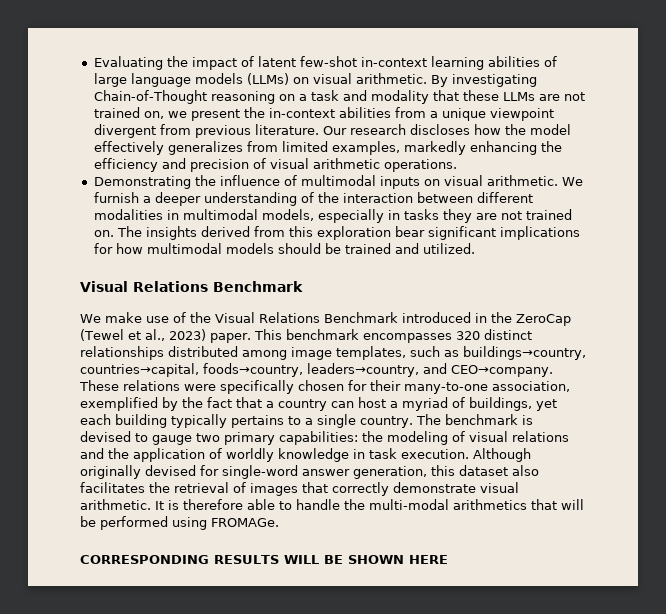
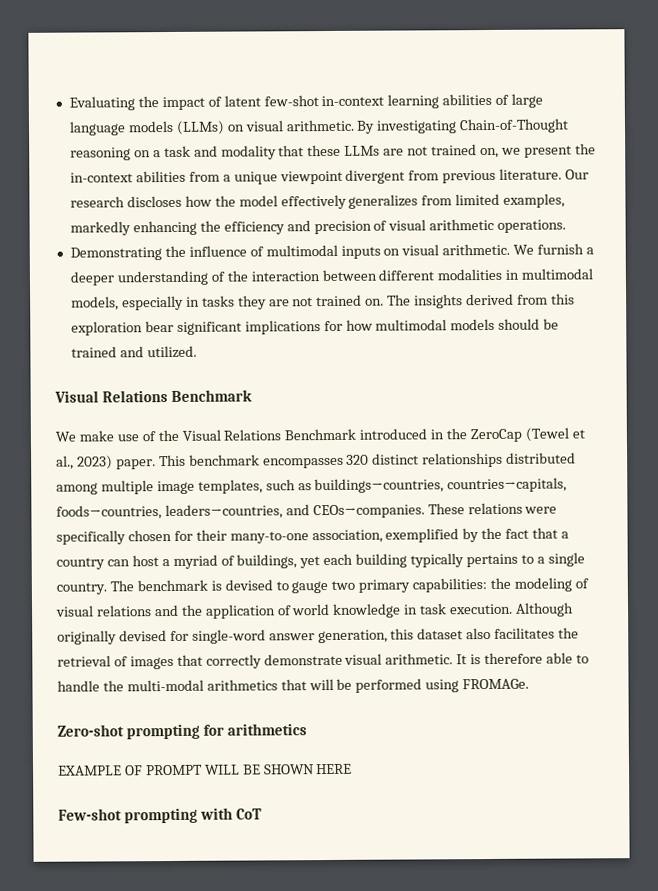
(287, 355) none -> [100,480,154,495] multiple
[463,346,586,360] [80,363,553,377] buildings→country, countries→capital, foods→country, leaders→country, and CEO→company. -> [314,477,568,494] [56,504,425,520] buildings→countries, countries→capitals, foods→countries, leaders→countries, and CEOs→companies.
[226,448,274,462] worldly -> [291,603,331,616] world
[80,555,279,564] CORRESPONDING RESULTS -> [57,723,307,740] [58,764,203,776] Zero-shot prompting for arithmetics // EXAMPLE OF PROMPT
(448, 559) none -> [58,807,262,824] // Few-shot prompting with CoT

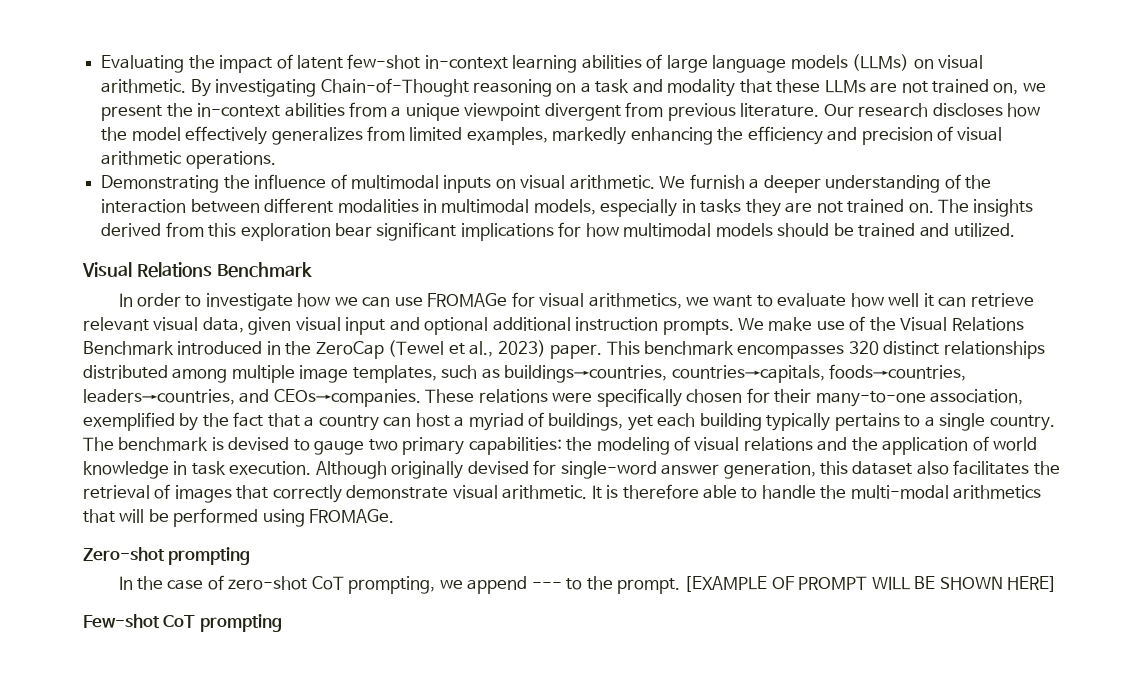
(253, 395) none -> [118,292,1034,311] [83,317,734,335] In order to investigate how we can use FROMAGe for visual arithmetics, we want to evaluate how well it can retrieve relevant visual data, given visual input and optional additional instruction prompts.
[202,723,307,736] [58,765,122,776] for arithmetics // EXAMPLE -> [118,575,768,594] // In the case of zero-shot CoT prompting, we append --- to the prompt. [EXAMPLE
[316,763,353,775] HERE -> [1007,576,1058,592] HERE]
[123,807,262,824] prompting with CoT -> [163,614,282,632] CoT prompting

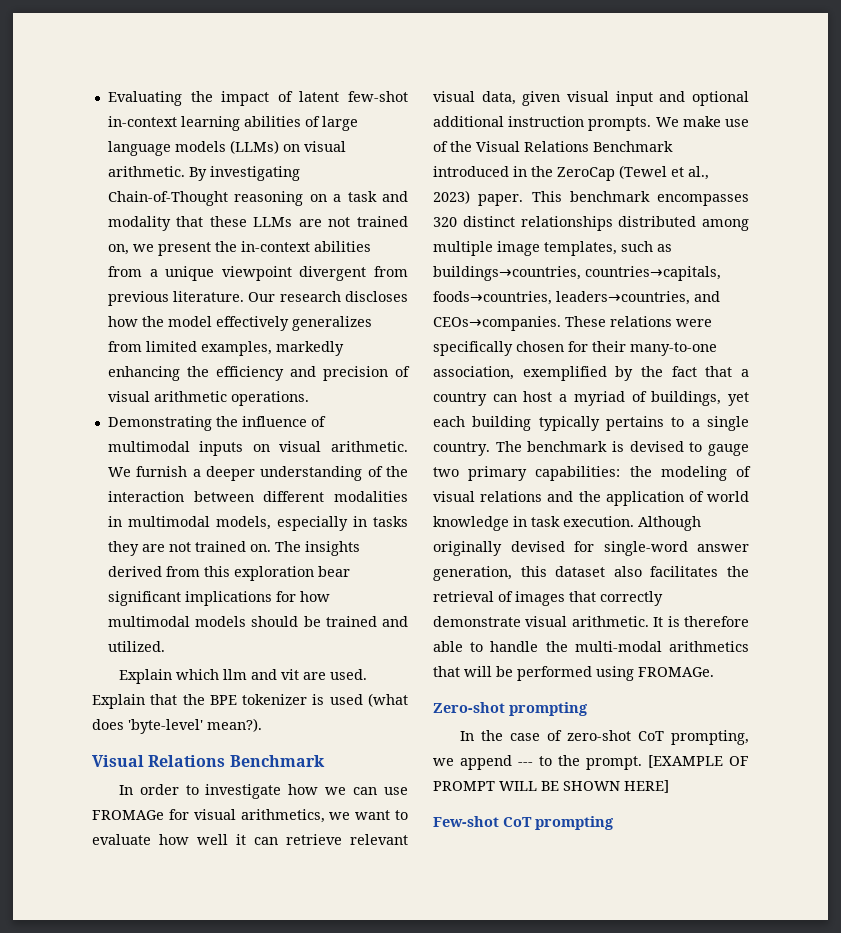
(1015, 230) none -> [118,669,367,684] [92,693,408,709] [92,718,262,734] // Explain which llm and vit are used. Explain that the BPE tokenizer is used (what does 'byte-level' mean?).

